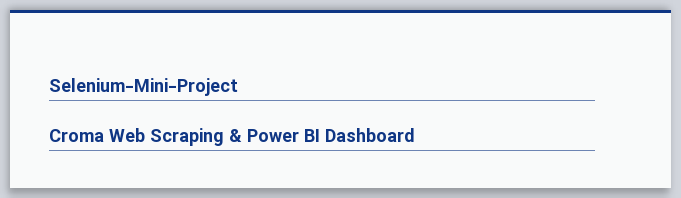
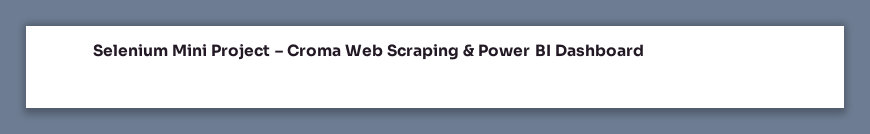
[49,78,238,96] Selenium-Mini-Project // -> [93,44,283,60] Selenium Mini Project –

